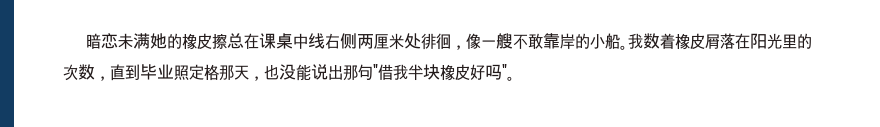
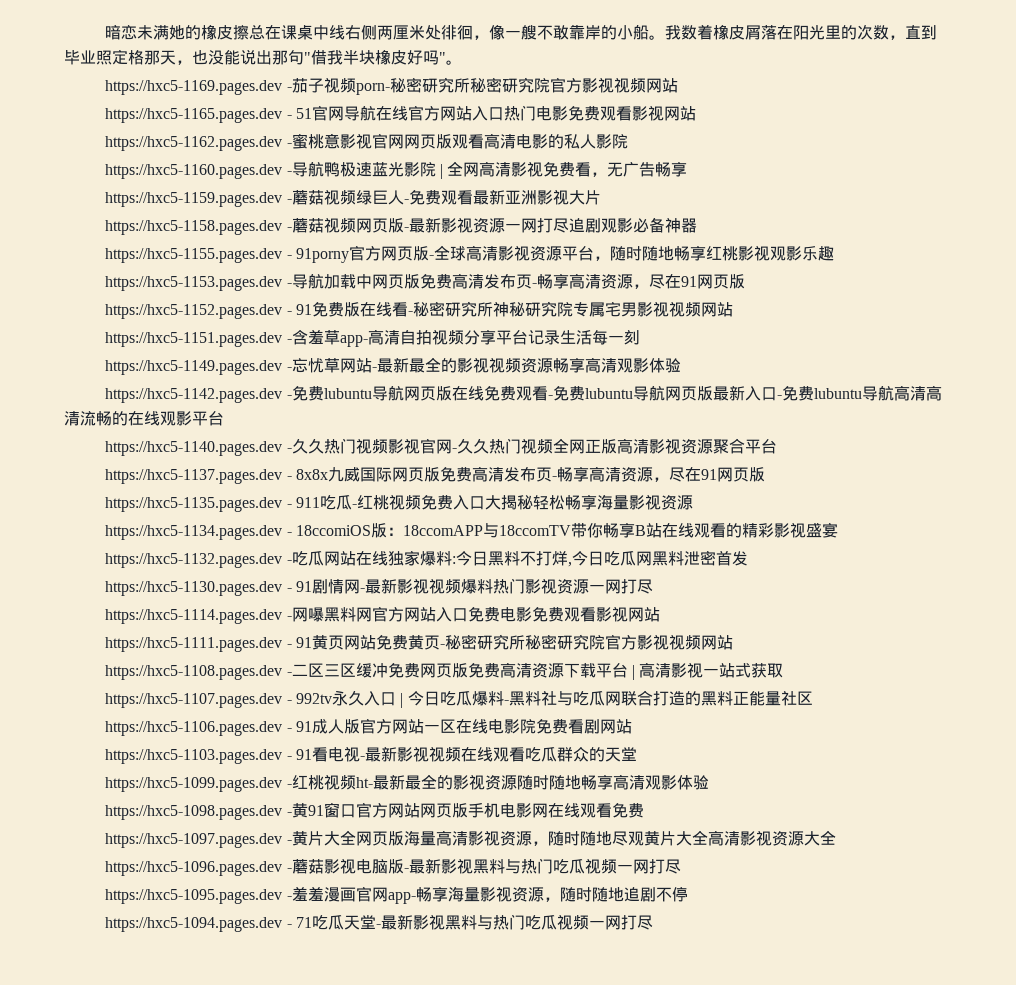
(515, 78) none -> [105,77,678,95] [105,105,697,123] [105,133,628,151] [105,161,688,179] [105,189,601,207] [105,217,697,235] [105,245,835,263] [105,273,745,291] [105,301,734,319] [105,329,640,347] [105,357,681,375] [105,385,942,403] [64,411,224,426] [105,438,777,456] [105,466,766,484] [105,494,694,512] [105,522,839,540] [105,550,748,568] [105,578,654,596] [105,606,660,624] [105,634,734,652] [105,662,784,680] [105,690,813,708] [105,718,633,736] [105,746,638,764] [105,774,709,792] [105,802,644,820] [105,830,836,848] [105,858,681,876] [105,886,688,904] [105,914,654,932] // https://hxc5-1169.pages.dev -茄子视频porn-秘密研究所秘密研究院官方影视视频网站 // https://hxc5-1165.pages.dev - 51官网导航在线官方网站入口热门电影免费观看影视网站 // https://hxc5-1162.pages.dev -蜜桃意影视官网网页版观看高清电影的私人影院 // https://hxc5-1160.pages.dev -导航鸭极速蓝光影院 | 全网高清影视免费看，无广告畅享 // https://hxc5-1159.pages.dev -蘑菇视频绿巨人-免费观看最新亚洲影视大片 // https://hxc5-1158.pages.dev -蘑菇视频网页版-最新影视资源一网打尽追剧观影必备神器 // https://hxc5-1155.pages.dev - 91porny官方网页版-全球高清影视资源平台，随时随地畅享红桃影视观影乐趣 // https://hxc5-1153.pages.dev -导航加载中网页版免费高清发布页-畅享高清资源，尽在91网页版 // https://hxc5-1152.pages.dev - 91免费版在线看-秘密研究所神秘研究院专属宅男影视视频网站 // https://hxc5-1151.pages.dev -含羞草app-高清自拍视频分享平台记录生活每一刻 // https://hxc5-1149.pages.dev -忘忧草网站-最新最全的影视视频资源畅享高清观影体验 // https://hxc5-1142.pages.dev -免费lubuntu导航网页版在线免费观看-免费lubuntu导航网页版最新入口-免费lubuntu导航高清高清流畅的在线观影平台 // https://hxc5-1140.pages.dev -久久热门视频影视官网-久久热门视频全网正版高清影视资源聚合平台 // https://hxc5-1137.pages.dev - 8x8x九威国际网页版免费高清发布页-畅享高清资源，尽在91网页版 // https://hxc5-1135.pages.dev - 911吃瓜-红桃视频免费入口大揭秘轻松畅享海量影视资源 // https://hxc5-1134.pages.dev - 18ccomiOS版：18ccomAPP与18ccomTV带你畅享B站在线观看的精彩影视盛宴 // https://hxc5-1132.pages.dev -吃瓜网站在线独家爆料:今日黑料不打烊,今日吃瓜网黑料泄密首发 // https://hxc5-1130.pages.dev - 91剧情网-最新影视视频爆料热门影视资源一网打尽 // https://hxc5-1114.pages.dev -网嚗黑料网官方网站入口免费电影免费观看影视网站 // https://hxc5-1111.pages.dev - 91黄页网站免费黄页-秘密研究所秘密研究院官方影视视频网站 // https://hxc5-1108.pages.dev -二区三区缓冲免费网页版免费高清资源下载平台 | 高清影视一站式获取 // https://hxc5-1107.pages.dev - 992tv永久入口 | 今日吃瓜爆料-黑料社与吃瓜网联合打造的黑料正能量社区 // https://hxc5-1106.pages.dev - 91成人版官方网站一区在线电影院免费看剧网站 // https://hxc5-1103.pages.dev - 91看电视-最新影视视频在线观看吃瓜群众的天堂 // https://hxc5-1099.pages.dev -红桃视频ht-最新最全的影视资源随时随地畅享高清观影体验 // https://hxc5-1098.pages.dev -黄91窗口官方网站网页版手机电影网在线观看免费 // https://hxc5-1097.pages.dev -黄片大全网页版海量高清影视资源，随时随地尽观黄片大全高清影视资源大全 // https://hxc5-1096.pages.dev -蘑菇影视电脑版-最新影视黑料与热门吃瓜视频一网打尽 // https://hxc5-1095.pages.dev -羞羞漫画官网app-畅享海量影视资源，随时随地追剧不停 // https://hxc5-1094.pages.dev - 71吃瓜天堂-最新影视黑料与热门吃瓜视频一网打尽

